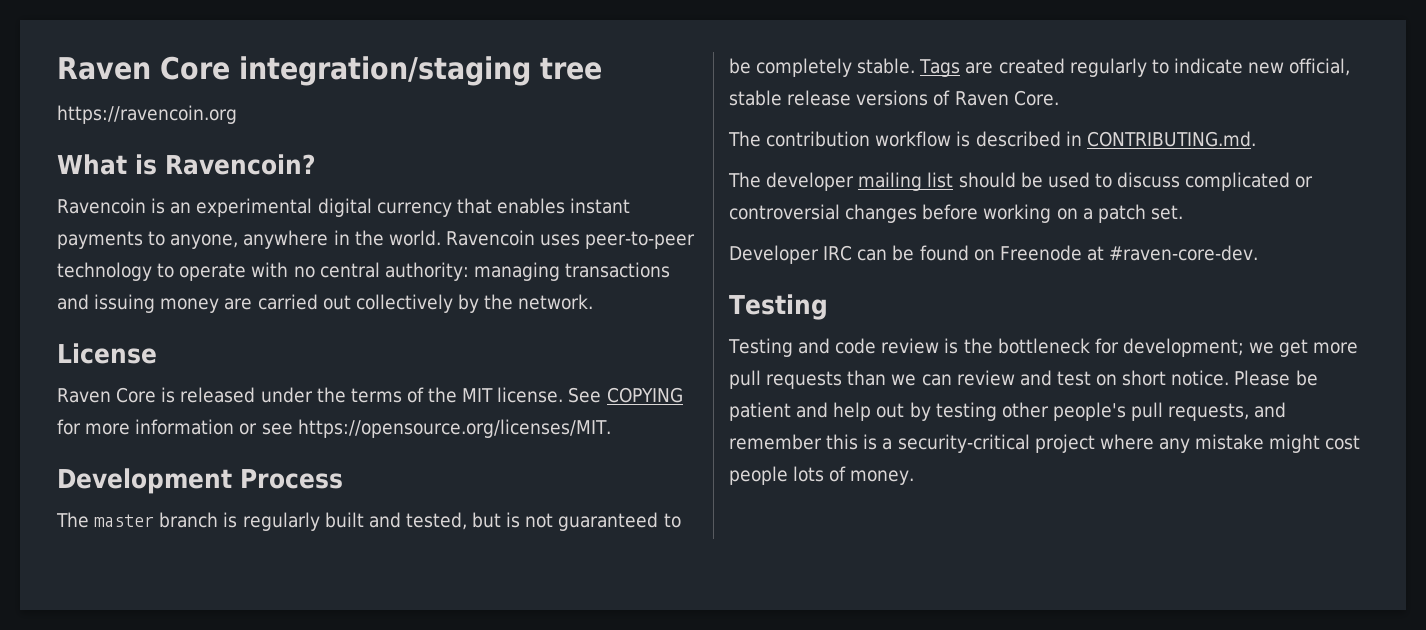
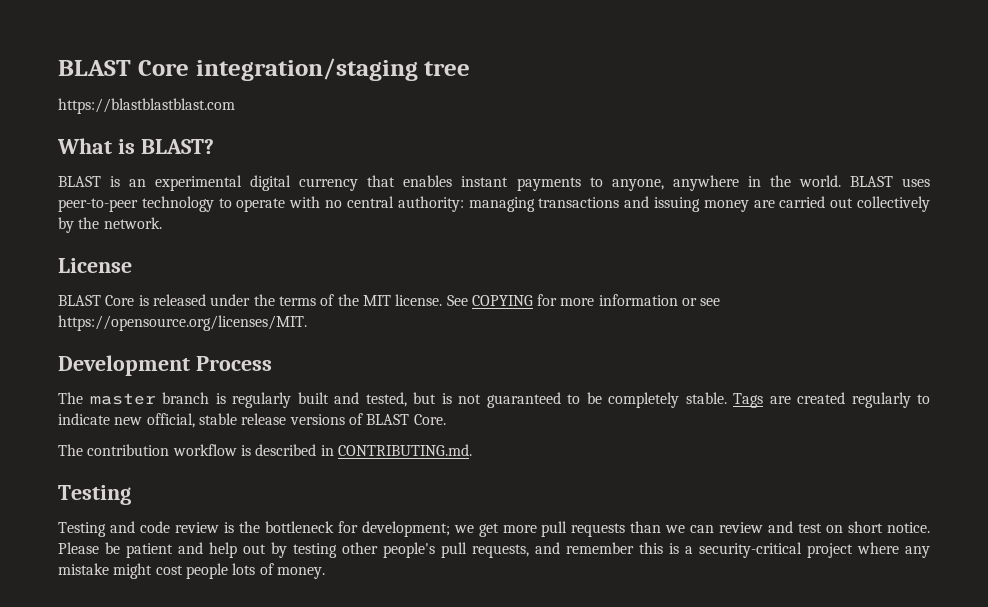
[57,57,151,80] Raven -> [58,60,131,76] BLAST
[57,105,237,124] https://ravencoin.org -> [58,98,235,114] https://blastblastblast.com
[165,154,316,175] [57,198,146,214] Ravencoin? // Ravencoin -> [140,139,214,154] [58,176,101,187] BLAST? // BLAST
[445,230,535,246] Ravencoin -> [849,176,893,187] BLAST
[57,388,111,403] Raven -> [58,295,101,306] BLAST
[954,91,1009,106] Raven -> [366,414,410,425] BLAST
[728,172,1314,191] [729,204,1183,223] [729,245,1259,264] // The developer mailing list should be used to discuss complicated or controversial changes before working on a patch set. // Developer IRC can be found on Freenode at #raven-core-dev. -> (472, 450) none

